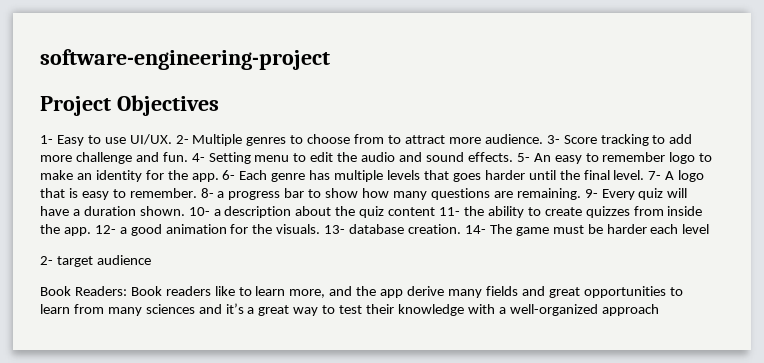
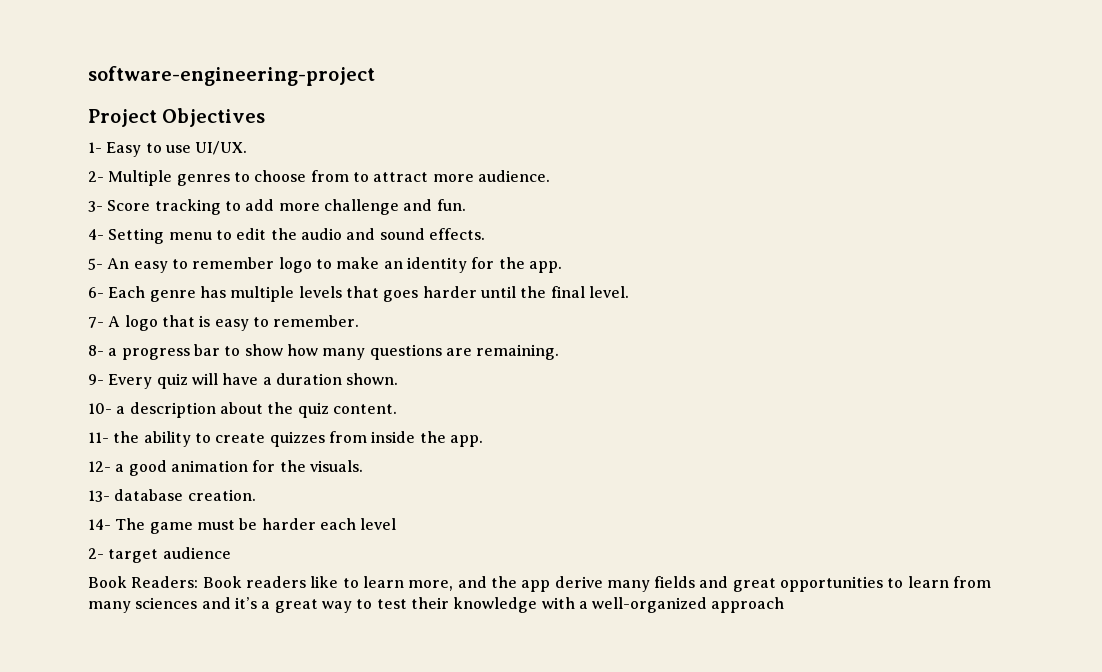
(172, 139) none -> (248, 148) //
(543, 139) none -> (550, 176) //
(188, 157) none -> (466, 205) //
(513, 157) none -> (485, 234) //
(219, 177) none -> (562, 267) //
(645, 175) none -> (629, 292) //
(197, 193) none -> (360, 321) //
(581, 194) none -> (560, 352) //
(185, 211) none -> (399, 379) //
[388,207,436,216] content -> [332,404,397,414] content. //
(91, 231) none -> (483, 441) //
(321, 229) none -> (363, 466) //
(462, 229) none -> (256, 495) //

